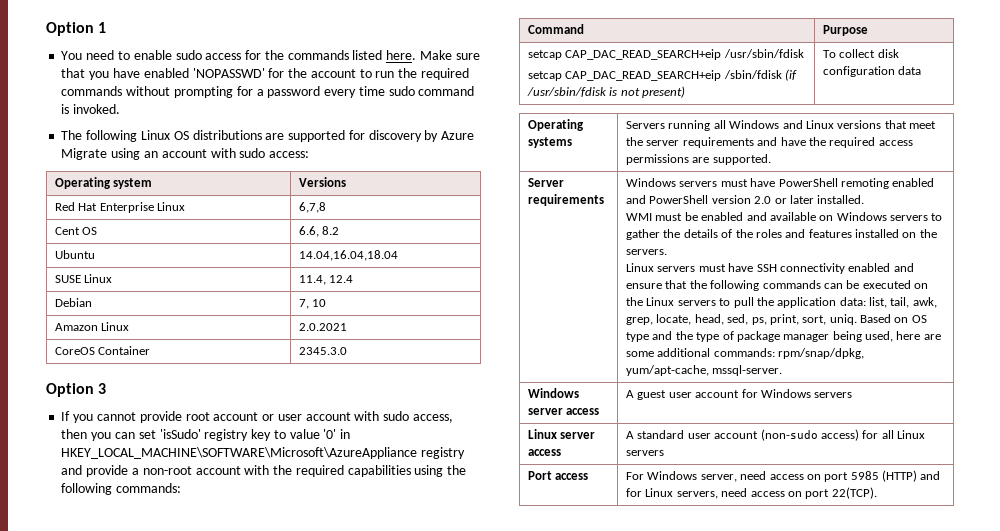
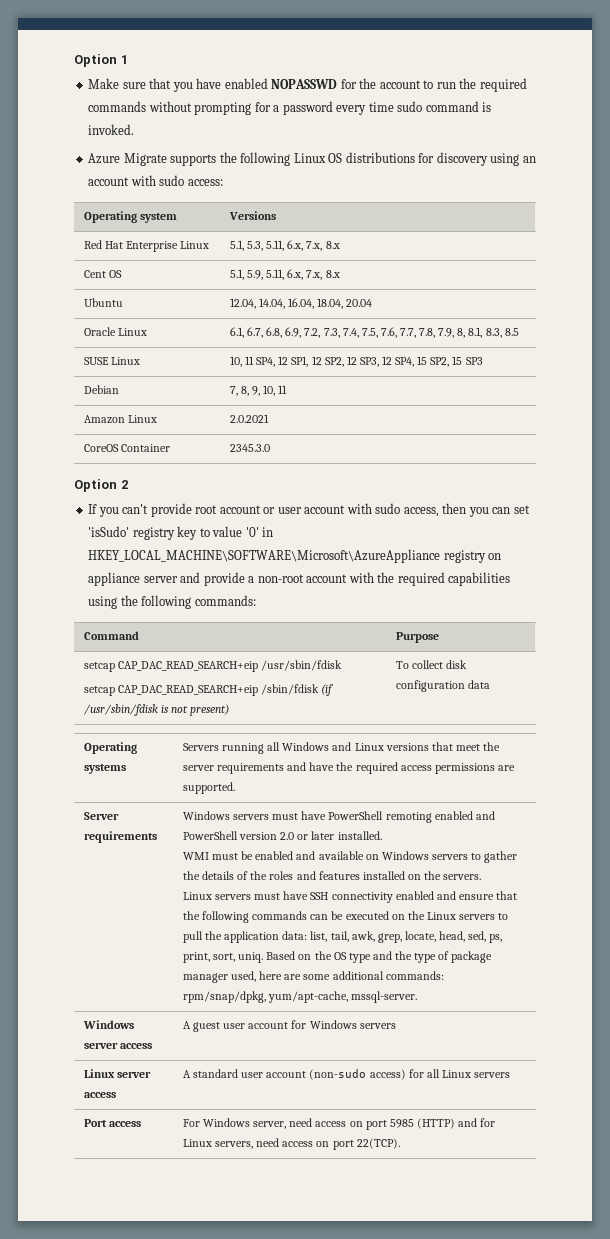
[61,50,417,60] You need to enable sudo access for the commands listed here. -> (128, 59) none
[192,68,265,78] 'NOPASSWD' -> [271,79,338,89] NOPASSWD
[61,130,475,142] [61,148,108,160] The following Linux OS distributions are supported for discovery by Azure Migrate -> [88,152,488,166] Azure Migrate supports the following Linux OS distributions for discovery
[299,202,327,213] [55,227,98,235] [299,226,340,237] [55,250,96,259] [299,250,399,261] [55,274,113,283] [299,275,354,285] [55,298,93,307] [299,299,327,309] 6,7,8 // Cent OS | 6.6, 8.2 // Ubuntu | 14.04,16.04,18.04 // SUSE Linux | 11.4, 12.4 // Debian | 7, 10 -> [230,240,340,251] [84,270,123,278] [230,269,340,280] [84,298,124,307] [230,298,373,309] [84,327,148,336] [230,327,519,338] [84,357,141,365] [230,356,483,367] [84,385,120,394] [230,385,288,396] 5.1, 5.3, 5.11, 6.x, 7.x, 8.x // Cent OS | 5.1, 5.9, 5.11, 6.x, 7.x, 8.x // Ubuntu | 12.04, 14.04, 16.04, 18.04, 20.04 // Oracle Linux | 6.1, 6.7, 6.8, 6.9, 7.2, 7.3, 7.4, 7.5, 7.6, 7.7, 7.8, 7.9, 8, 8.1, 8.3, 8.5 // SUSE Linux | 10, 11 SP4, 12 SP1, 12 SP2, 12 SP3, 12 SP4, 15 SP2, 15 SP3 // Debian | 7, 8, 9, 10, 11
[98,383,107,394] 3 -> [120,480,128,489] 2
[96,412,136,421] cannot -> [122,504,149,514] can't
(466, 453) none -> [488,553,502,560] [88,572,178,586] on appliance server
(909, 320) none -> [314,951,332,960] the
[832,331,862,342] being -> (229, 978) none

